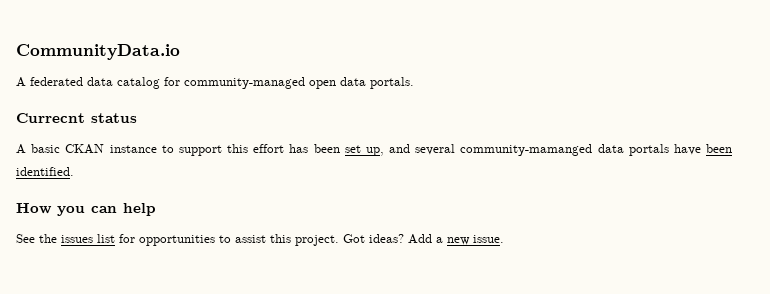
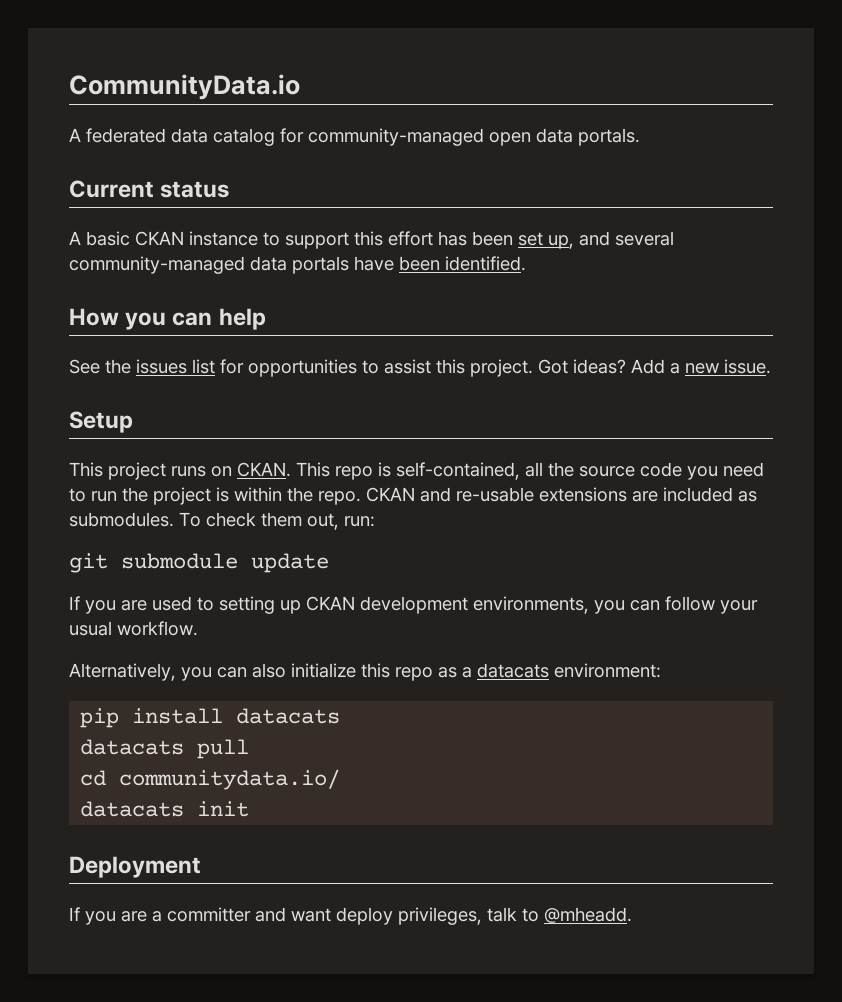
[16,113,85,123] Currecnt -> [69,180,154,198] Current
[460,144,593,156] community-mamanged -> [69,256,245,274] community-managed
(504, 239) none -> [69,411,133,433] [69,462,764,480] [69,487,757,505] [69,512,375,530] [69,553,329,573] [69,596,758,614] [69,621,198,636] [69,663,661,681] [80,708,341,728] [80,739,250,759] [80,769,341,790] [80,801,250,817] [69,856,201,878] [69,907,632,925] // Setup // This project runs on CKAN. This repo is self-contained, all the source code you need to run the project is within the repo. CKAN and re-usable extensions are included as submodules. To check them out, run: // git submodule update // If you are used to setting up CKAN development environments, you can follow your usual workflow. // Alternatively, you can also initialize this repo as a datacats environment: // pip install datacats // datacats pull // cd communitydata.io/ // datacats init // Deployment // If you are a committer and want deploy privileges, talk to @mheadd.

